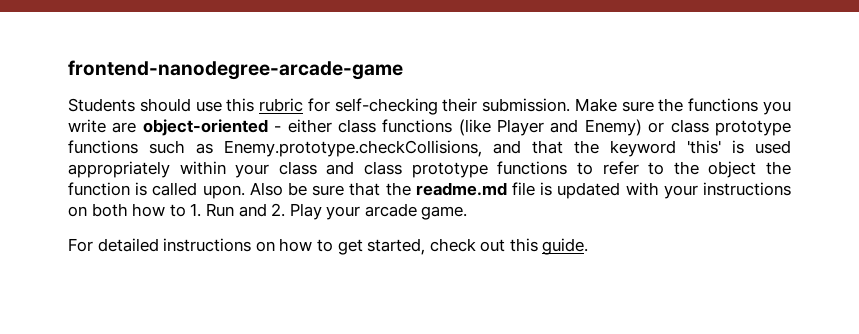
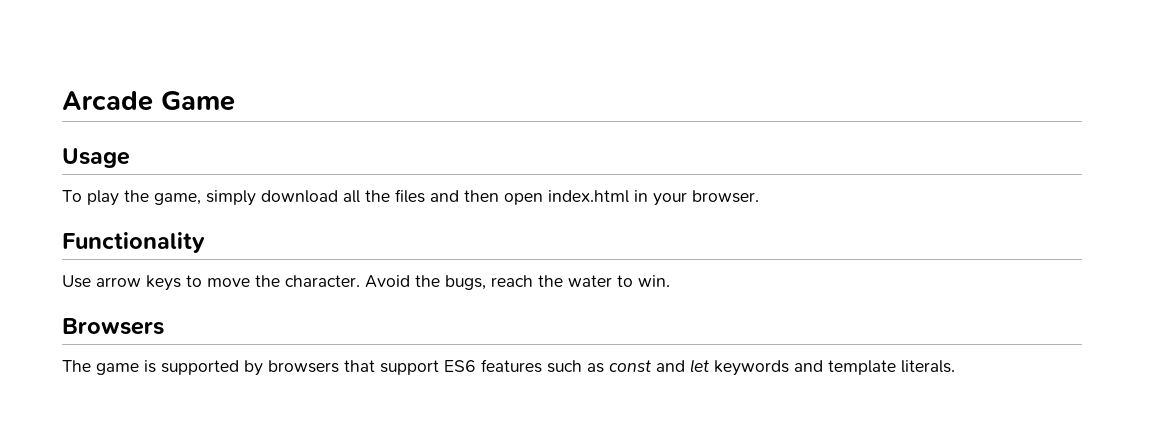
[68,60,403,80] [68,98,791,115] [68,119,791,136] [68,140,791,157] [68,161,791,178] [68,182,791,199] [68,203,468,220] [68,238,589,255] frontend-nanodegree-arcade-game // Students should use this rubric for self-checking their submission. Make sure the functions you write are object-oriented - either class functions (like Player and Enemy) or class prototype functions such as Enemy.prototype.checkCollisions, and that the keyword 'this' is used appropriately within your class and class prototype functions to refer to the object the function is called upon. Also be sure that the readme.md file is updated with your instructions on both how to 1. Run and 2. Play your arcade game. // For detailed instructions on how to get started, check out this guide. -> [62,91,235,111] [62,148,130,168] [62,189,759,206] [62,232,205,253] [62,275,670,291] [62,318,164,335] [62,359,955,376] Arcade Game // Usage // To play the game, simply download all the files and then open index.html in your browser. // Functionality // Use arrow keys to move the character. Avoid the bugs, reach the water to win. // Browsers // The game is supported by browsers that support ES6 features such as const and let keywords and template literals.

